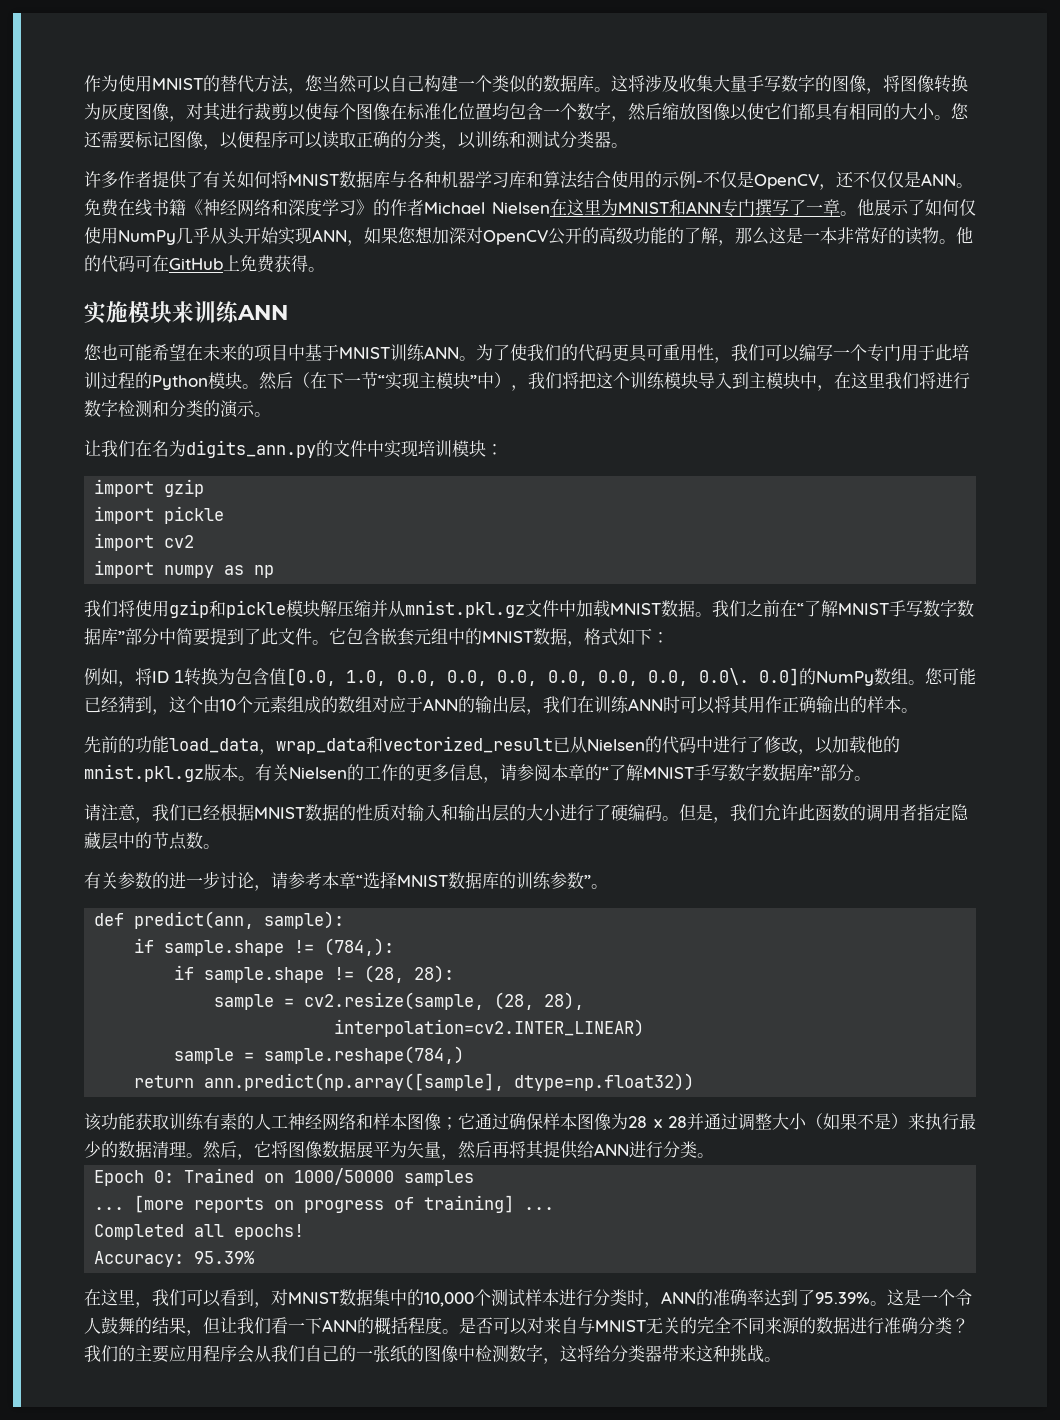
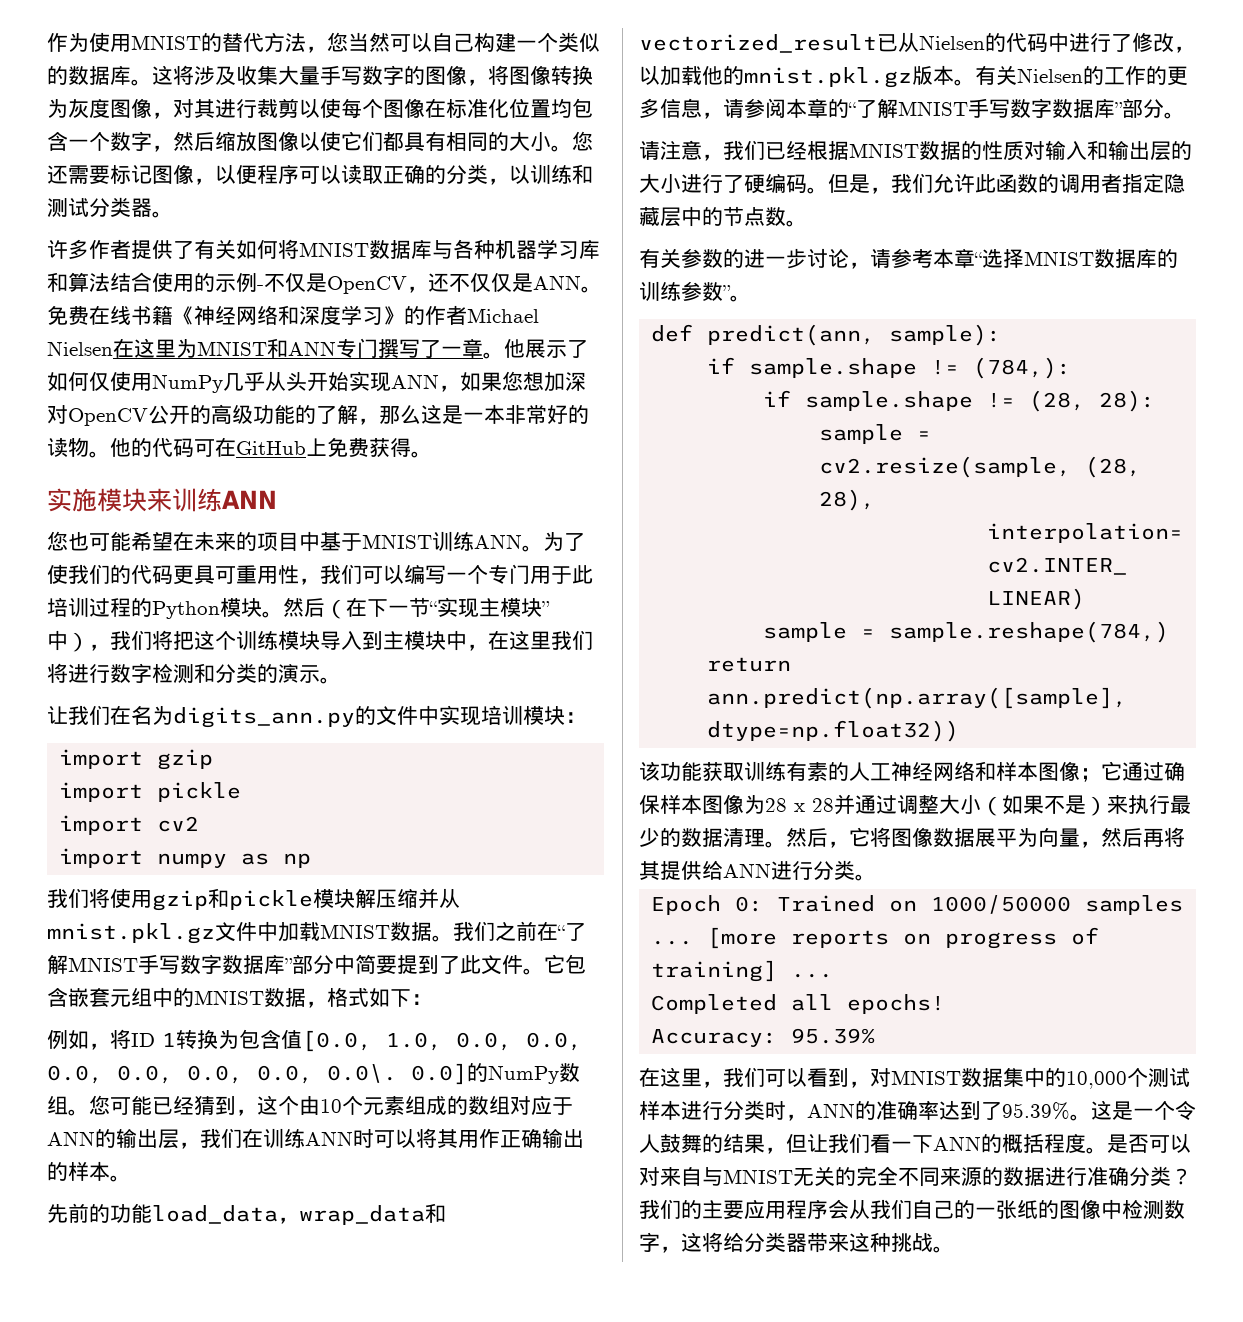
[407,1141,424,1158] 矢 -> [1038,827,1059,847] 向

